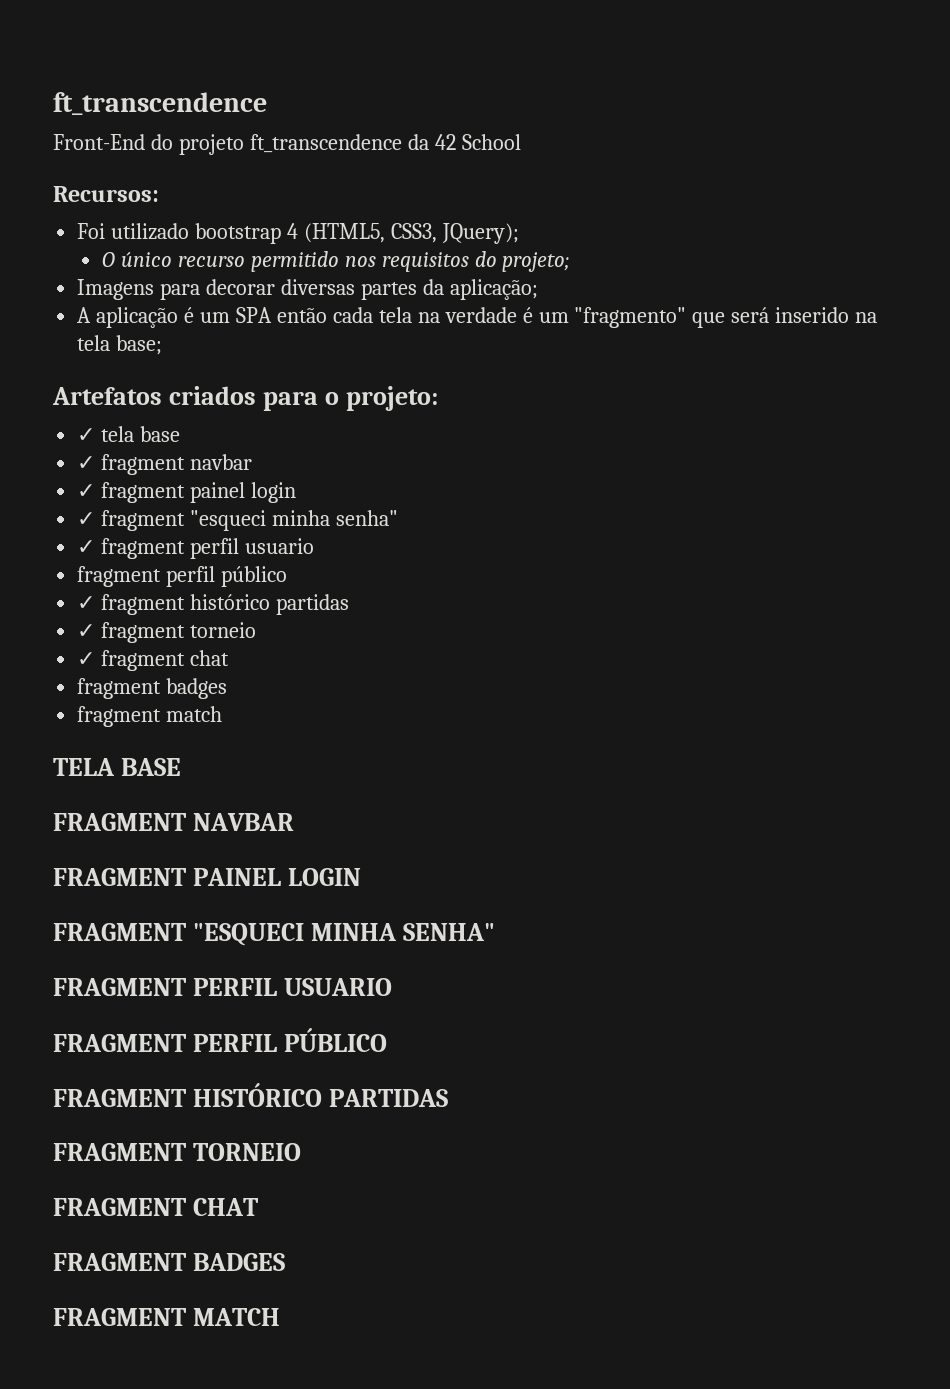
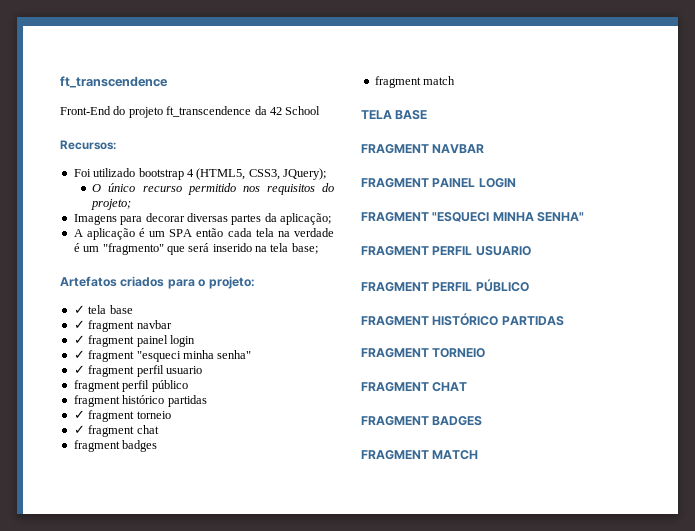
[77,596,96,610] ✓ -> (188, 386) none

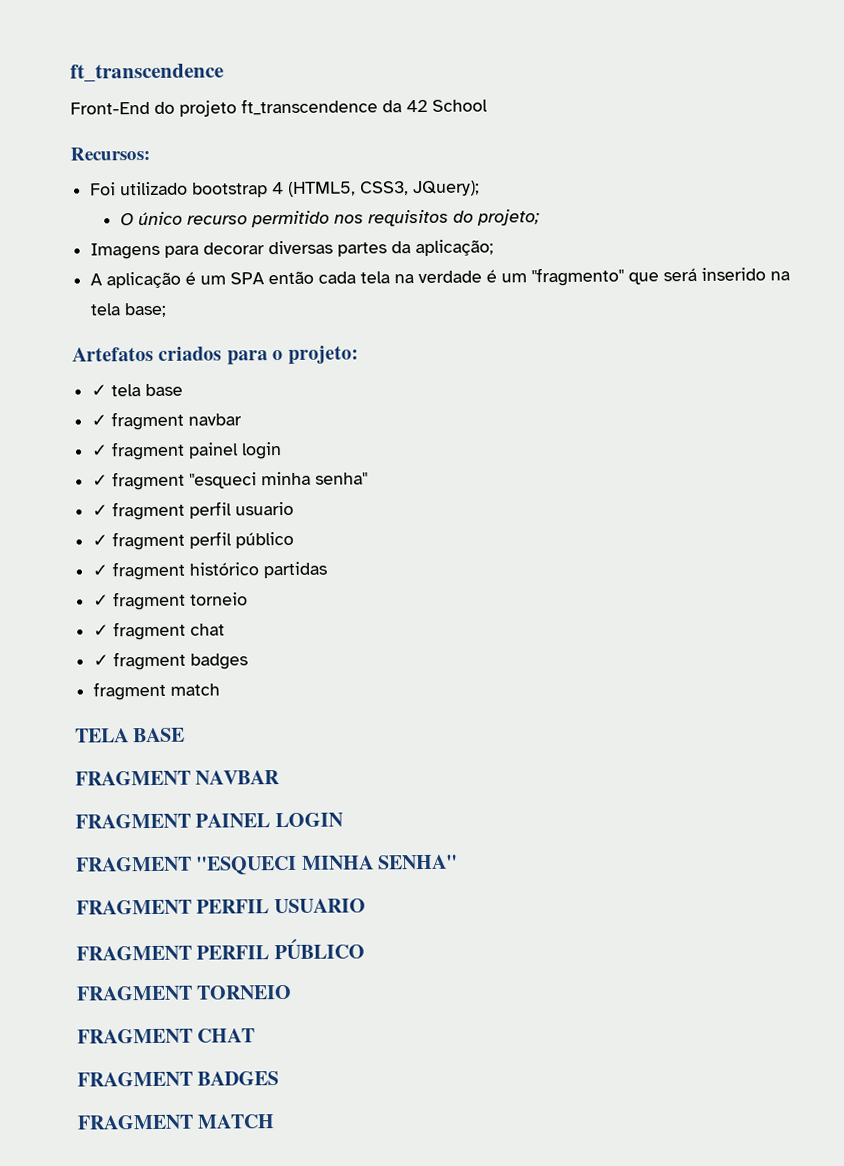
(202, 370) none -> [92,534,109,547] ✓
(188, 386) none -> [92,564,109,577] ✓
(159, 429) none -> [93,654,110,667] ✓
[361,313,564,326] // FRAGMENT HISTÓRICO PARTIDAS -> (365, 949) none

